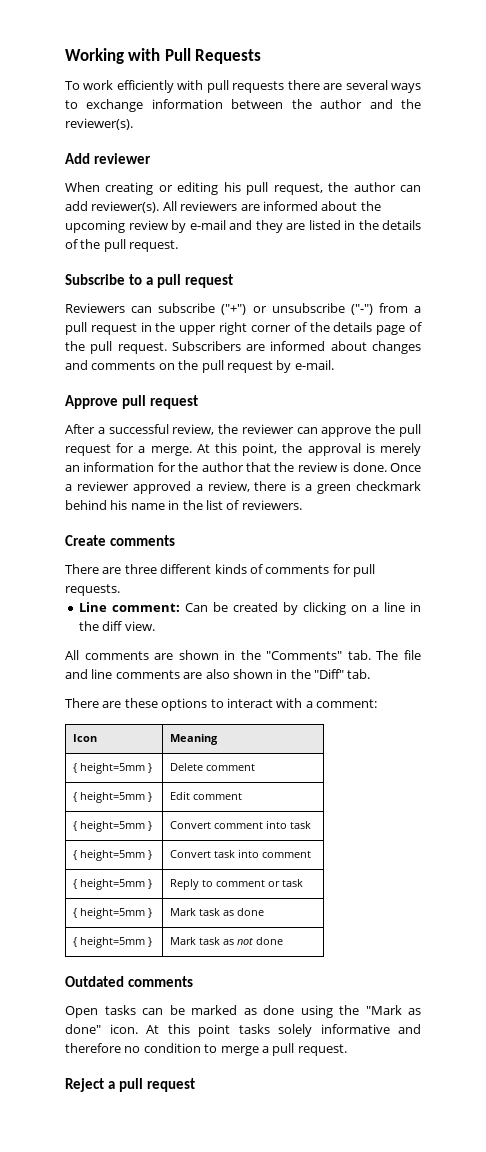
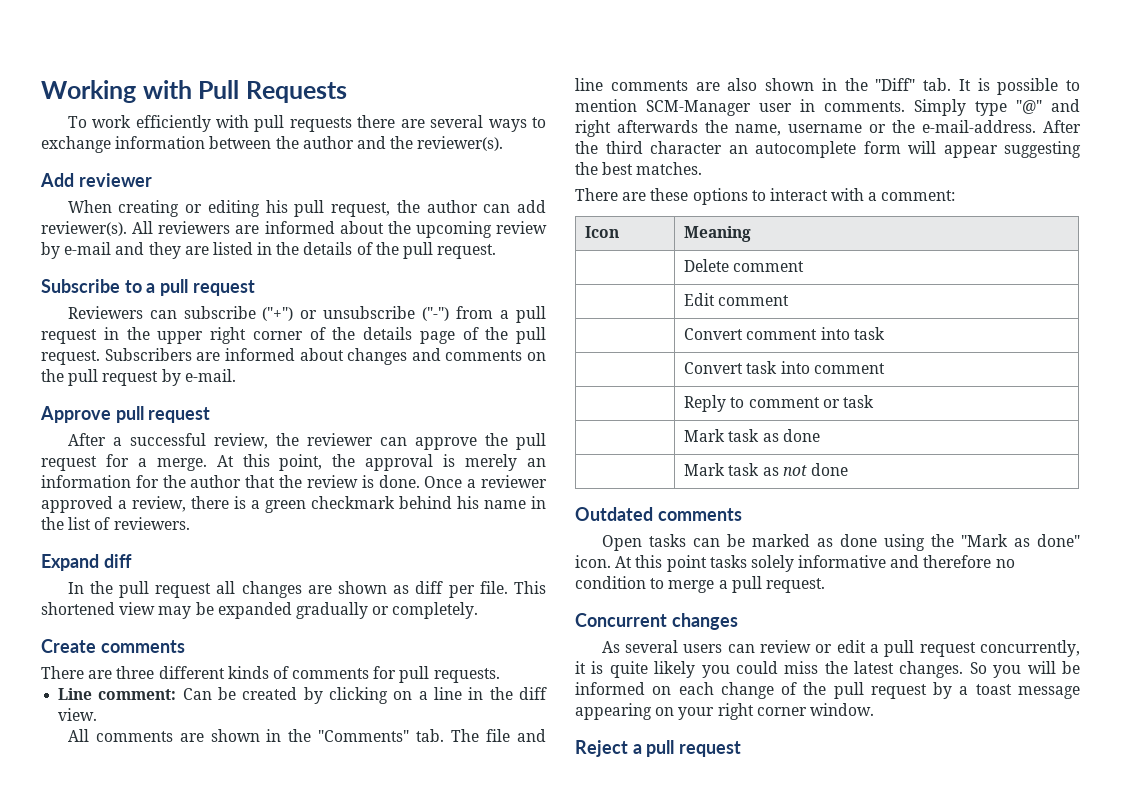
(302, 505) none -> [41,554,132,571] [67,581,547,598] [41,602,479,619] // Expand diff // In the pull request all changes are shown as diff per file. This shortened view may be expanded gradually or completely.
(371, 674) none -> [958,78,1080,95] [575,99,1080,116] [575,120,1081,137] [575,141,1081,158] [575,162,703,175] It is possible to mention SCM-Manager user in comments. Simply type "@" and right afterwards the name, username or the e-mail-address. After the third character an autocomplete form will appear suggesting the best matches.
[72,762,152,774] { height=5mm } -> (752, 234) none
[72,791,152,803] { height=5mm } -> (805, 266) none
[72,820,152,832] { height=5mm } -> (790, 300) none
[72,849,152,861] { height=5mm } -> (885, 333) none
[72,878,152,890] { height=5mm } -> (885, 368) none
[72,907,152,919] { height=5mm } -> (875, 401) none
[72,936,152,948] { height=5mm } -> (820, 435) none
(347, 1050) none -> [575,613,738,630] [601,640,1080,657] [575,661,1080,678] [575,682,1080,699] [575,703,874,720] // Concurrent changes // As several users can review or edit a pull request concurrently, it is quite likely you could miss the latest changes. So you will be informed on each change of the pull request by a toast message appearing on your right corner window.

